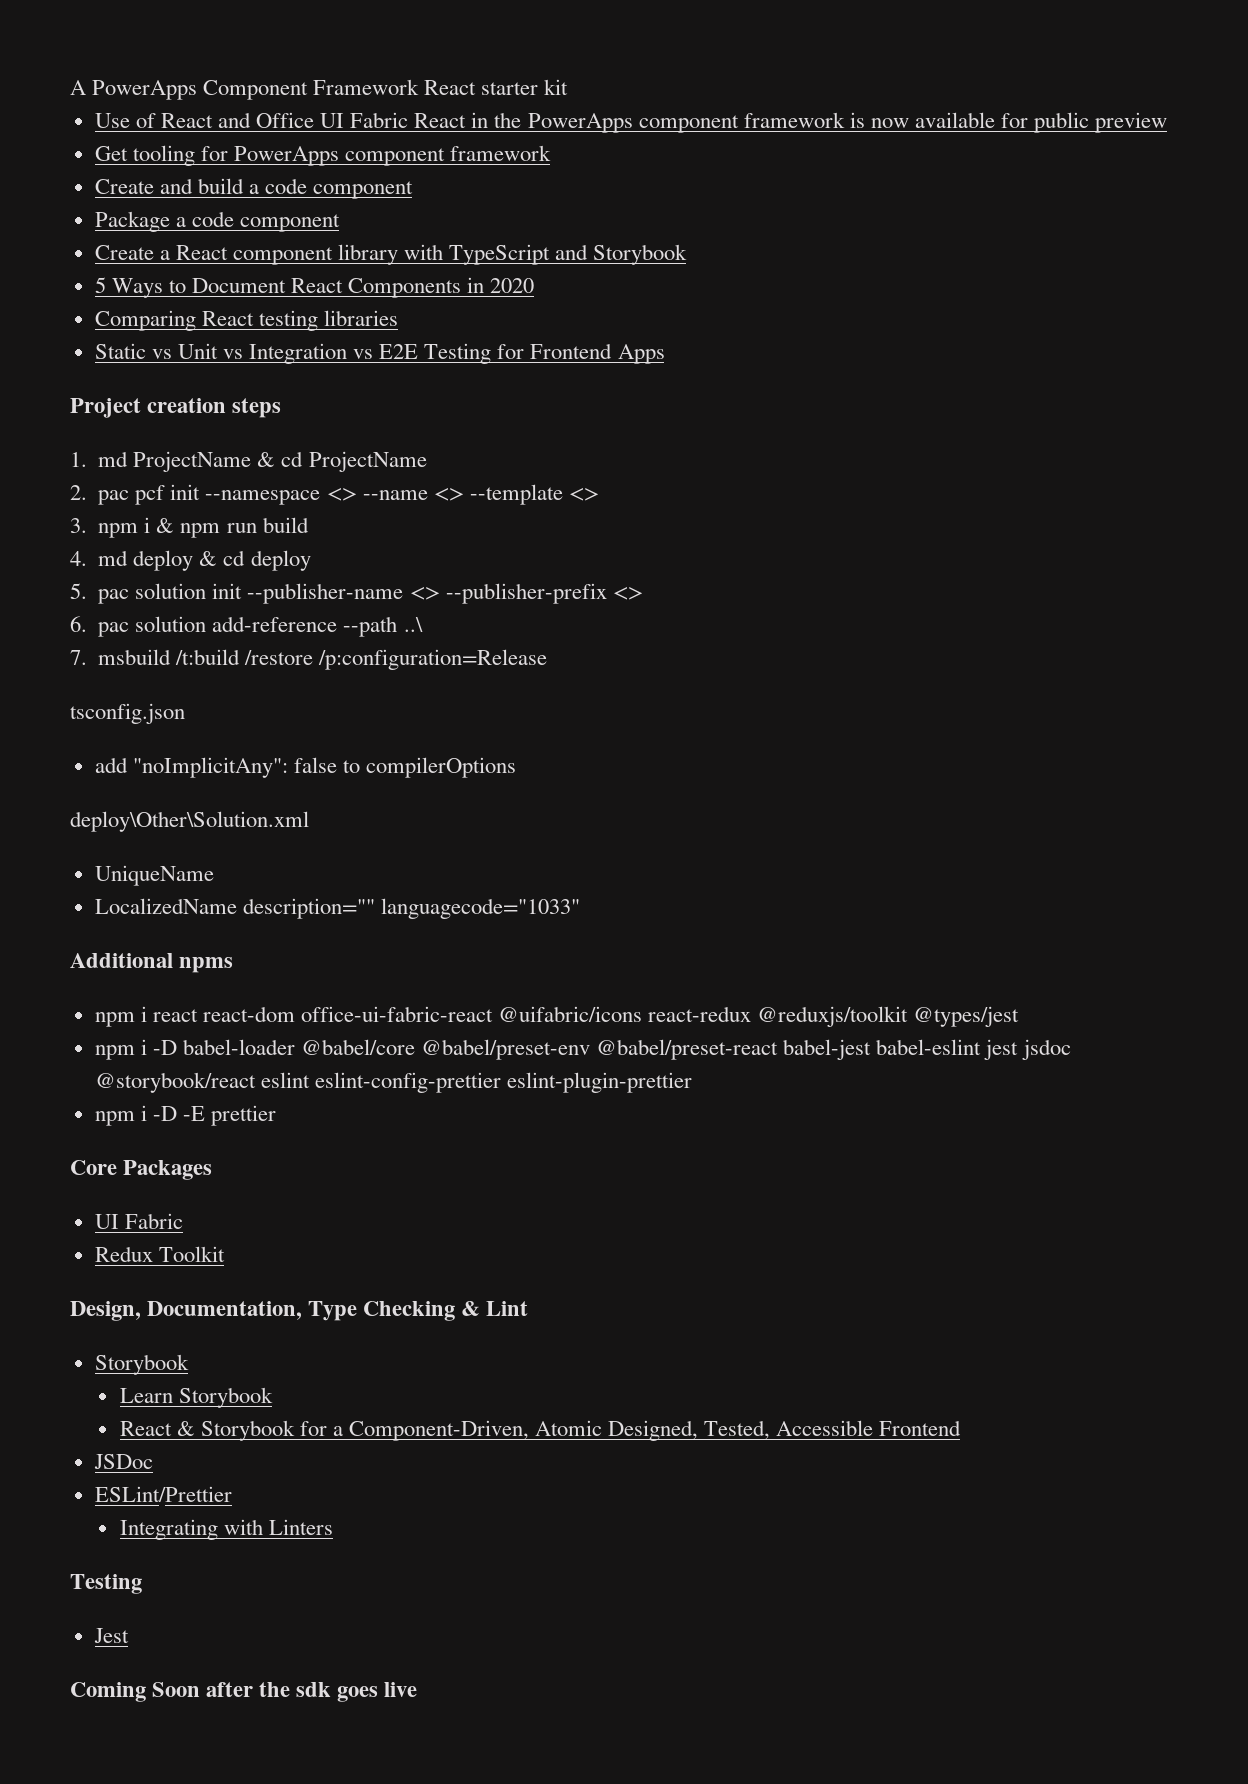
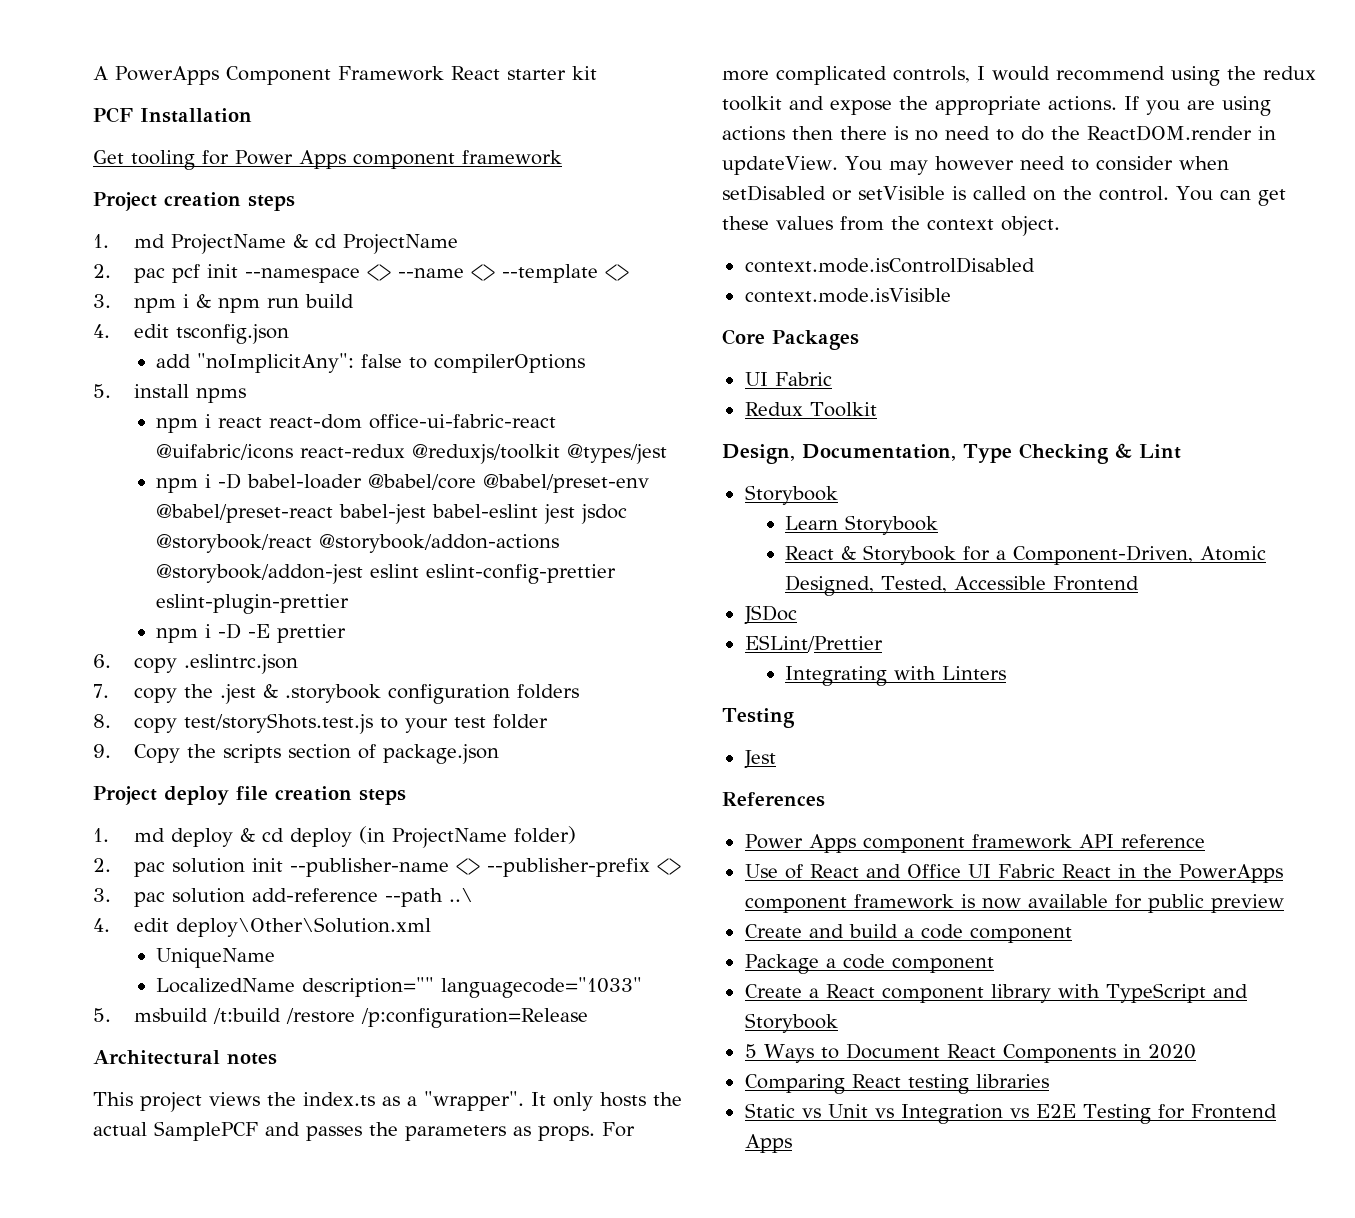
(569, 87) none -> [93,107,252,123] [93,150,562,170] [93,192,295,211] [93,233,458,254] [93,264,629,283] [93,293,354,313] [93,324,289,344] [156,353,586,373] [93,384,246,403] [156,414,557,433] [156,444,668,464] [156,473,650,493] [156,504,628,524] [156,534,560,553] [156,564,617,584] [156,594,350,614] [156,623,347,643] [93,654,298,674] [93,683,579,704] [93,713,548,734] [93,744,499,764] [93,786,406,805] [93,826,576,848] [93,858,681,877] [93,888,473,907] [93,917,431,937] [156,948,276,968] [156,977,643,998] [93,1008,588,1028] [93,1050,277,1065] [93,1091,682,1112] [93,1121,635,1141] [722,66,1316,86] [722,96,1271,116] [722,125,1276,141] [722,156,1229,175] [722,185,1286,206] [722,216,1060,236] [744,257,1035,273] [744,288,951,303] [722,329,859,350] [744,372,832,386] [744,402,877,417] [722,443,1181,464] [744,485,838,505] [785,515,939,535] [785,545,1267,565] [785,575,1140,596] [743,605,797,625] [744,635,883,652] [785,666,1007,686] [722,708,795,728] [743,750,776,769] [722,792,825,807] [744,834,1205,853] // PCF Installation // Get tooling for Power Apps component framework // Project creation steps // 1. md ProjectName & cd ProjectName // 2. pac pcf init --namespace <> --name <> --template <> // 3. npm i & npm run build // 4. edit tsconfig.json // add "noImplicitAny": false to compilerOptions // 5. install npms // npm i react react-dom office-ui-fabric-react @uifabric/icons react-redux @reduxjs/toolkit @types/jest // npm i -D babel-loader @babel/core @babel/preset-env @babel/preset-react babel-jest babel-eslint jest jsdoc @storybook/react @storybook/addon-actions @storybook/addon-jest eslint eslint-config-prettier eslint-plugin-prettier // npm i -D -E prettier // 6. copy .eslintrc.json // 7. copy the .jest & .storybook configuration folders // 8. copy test/storyShots.test.js to your test folder // 9. Copy the scripts section of package.json // Project deploy file creation steps // 1. md deploy & cd deploy (in ProjectName folder) // 2. pac solution init --publisher-name <> --publisher-prefix <> // 3. pac solution add-reference --path ..\ // 4. edit deploy\Other\Solution.xml // UniqueName // LocalizedName description="" languagecode="1033" // 5. msbuild /t:build /restore /p:configuration=Release // Architectural notes // This project views the index.ts as a "wrapper". It only hosts the actual SamplePCF and passes the parameters as props. For more complicated controls, I would recommend using the redux toolkit and expose the appropriate actions. If you are using actions then there is no need to do the ReactDOM.render in updateView. You may however need to consider when setDisabled or setVisible is called on the control. You can get these values from the context object. // context.mode.isControlDisabled // context.mode.isVisible // Core Packages // UI Fabric // Redux Toolkit // Design, Documentation, Type Checking & Lint // Storybook // Learn Storybook // React & Storybook for a Component-Driven, Atomic Designed, Tested, Accessible Frontend // JSDoc // ESLint/Prettier // Integrating with Linters // Testing // Jest // References // Power Apps component framework API reference
[94,145,552,166] // Get tooling for PowerApps component framework -> (1284, 903) none
[70,398,282,418] [70,451,427,472] [70,484,599,505] [70,517,309,538] [70,550,311,571] [70,583,643,604] [70,616,423,637] [70,649,548,670] [70,703,185,724] [94,757,517,778] [70,811,309,832] [94,865,214,886] [94,898,580,919] [70,953,234,973] [94,1006,1020,1027] [94,1039,1071,1060] [94,1072,692,1093] [94,1105,277,1126] [70,1160,213,1180] [94,1213,183,1229] [94,1246,225,1262] [70,1301,529,1321] [94,1354,189,1375] [119,1387,273,1408] [119,1420,962,1441] [93,1454,153,1469] [94,1486,232,1502] [119,1519,333,1540] [70,1574,142,1594] [93,1628,129,1643] [70,1682,418,1702] // Project creation steps // 1. md ProjectName & cd ProjectName // 2. pac pcf init --namespace <> --name <> --template <> // 3. npm i & npm run build // 4. md deploy & cd deploy // 5. pac solution init --publisher-name <> --publisher-prefix <> // 6. pac solution add-reference --path ..\ // 7. msbuild /t:build /restore /p:configuration=Release // tsconfig.json // add "noImplicitAny": false to compilerOptions // deploy\Other\Solution.xml // UniqueName // LocalizedName description="" languagecode="1033" // Additional npms // npm i react react-dom office-ui-fabric-react @uifabric/icons react-redux @reduxjs/toolkit @types/jest // npm i -D babel-loader @babel/core @babel/preset-env @babel/preset-react babel-jest babel-eslint jest jsdoc @storybook/react eslint eslint-config-prettier eslint-plugin-prettier // npm i -D -E prettier // Core Packages // UI Fabric // Redux Toolkit // Design, Documentation, Type Checking & Lint // Storybook // Learn Storybook // React & Storybook for a Component-Driven, Atomic Designed, Tested, Accessible Frontend // JSDoc // ESLint/Prettier // Integrating with Linters // Testing // Jest // Coming Soon after the sdk goes live -> (792, 1143) none

